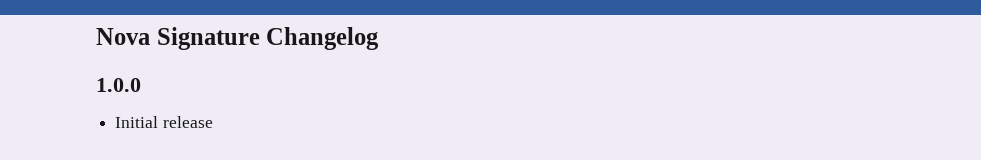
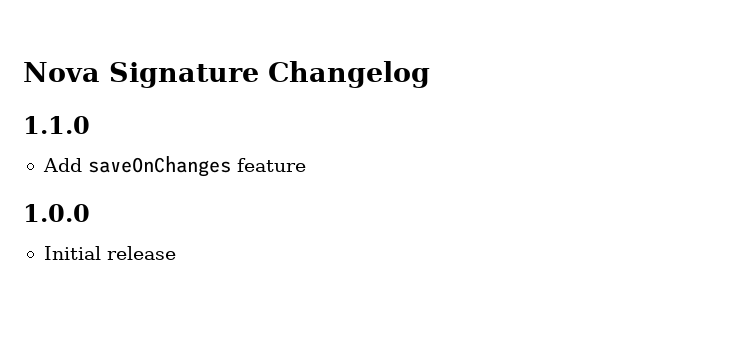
(380, 38) none -> [23,116,90,134] [42,156,306,177] // 1.1.0 // Add saveOnChanges feature

